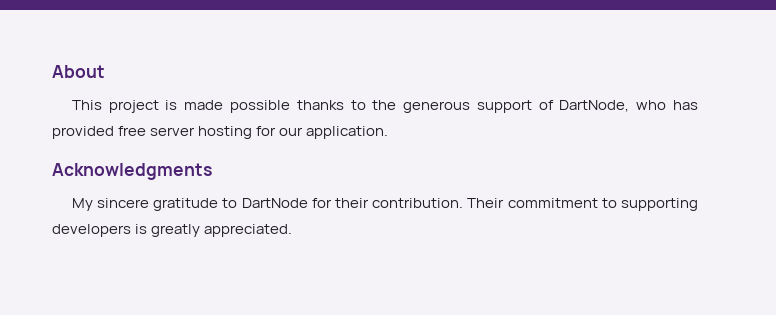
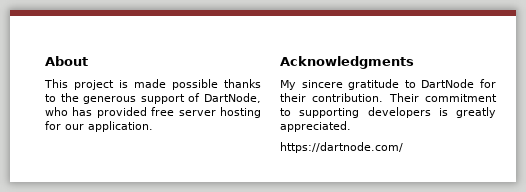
(293, 230) none -> [280,142,403,153] // https://dartnode.com/

